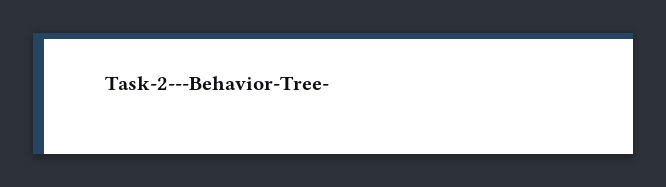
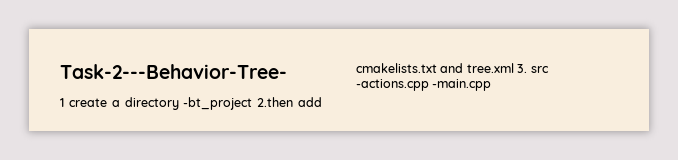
(329, 83) none -> [60,97,322,110] [356,63,549,73] [356,79,492,91] // 1 create a directory -bt_project 2.then add cmakelists.txt and tree.xml 3. src -actions.cpp -main.cpp

